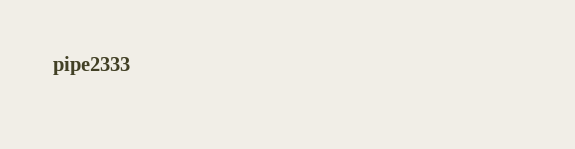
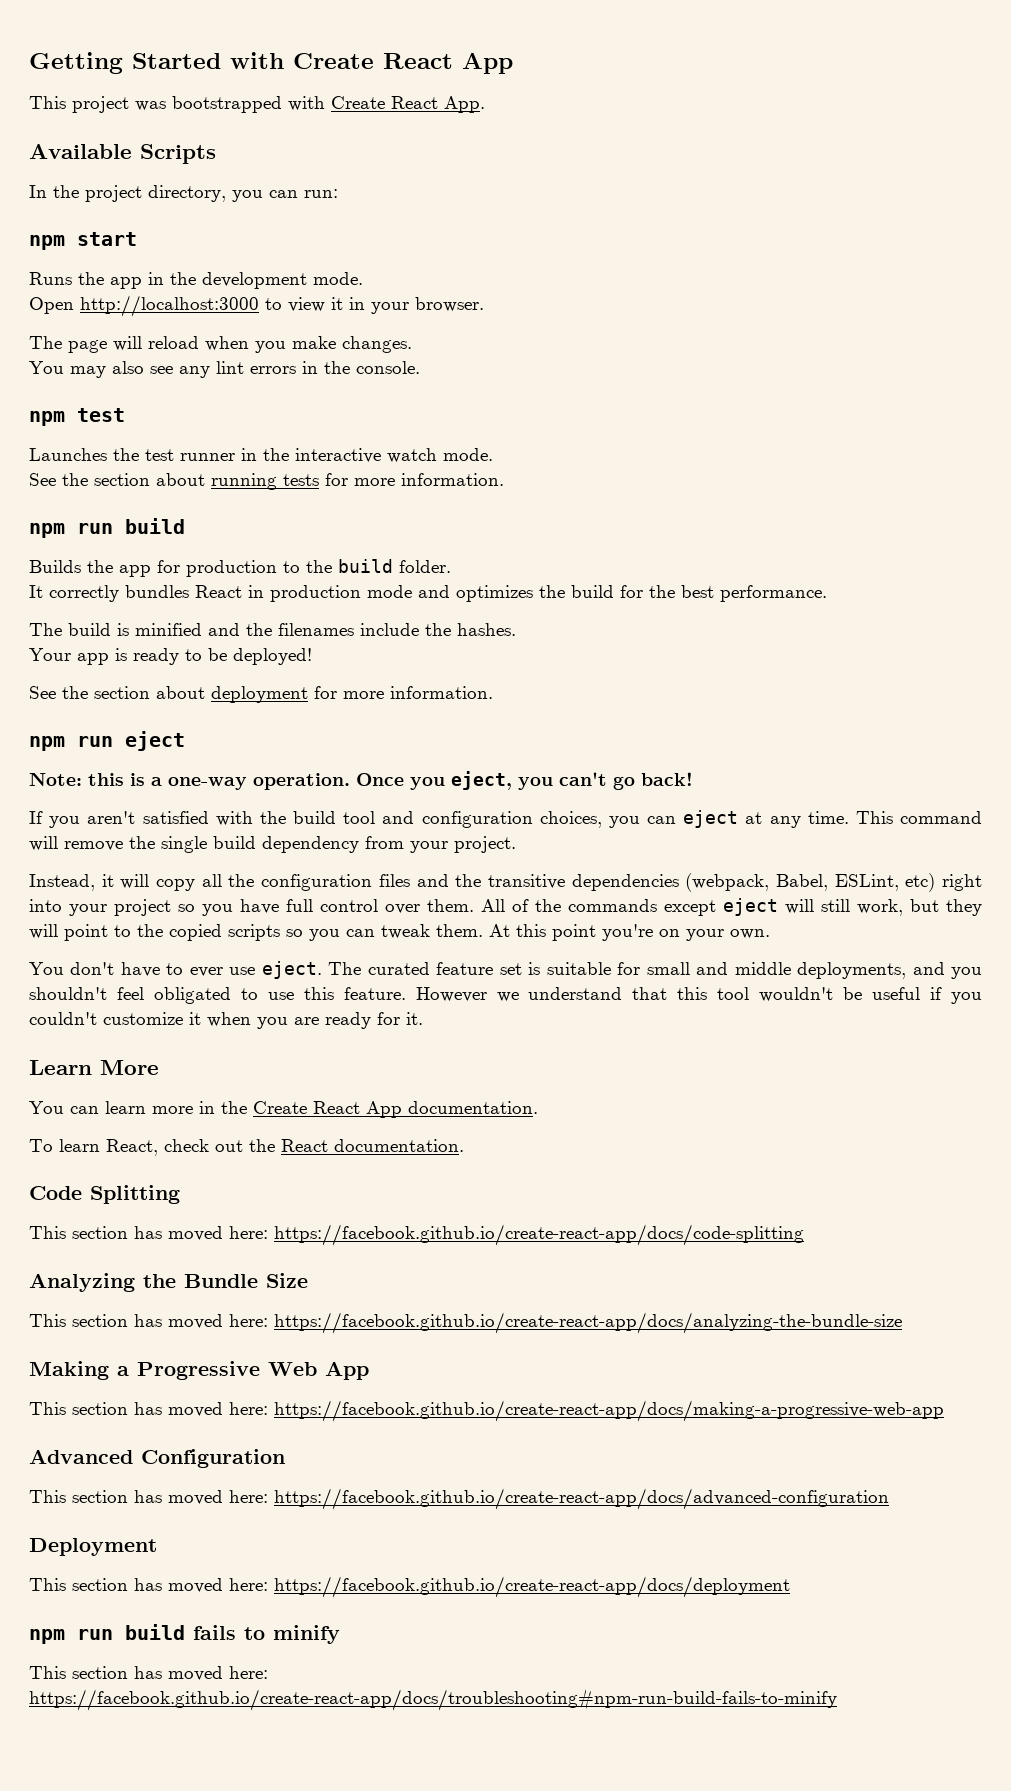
[53,56,130,75] pipe2333 -> [29,52,513,74] [29,96,485,113] [29,144,216,164] [29,185,338,202] [29,232,137,250] [29,272,363,289] [29,295,484,317] [29,336,412,353] [29,361,420,378] [29,408,125,426] [29,448,493,463] [29,473,504,490] [29,518,185,538] [29,559,451,577] [29,585,827,602] [29,623,516,636] [29,648,312,665] [29,686,493,703] [29,731,185,751] [29,771,693,790] [29,810,982,828] [29,836,516,853] [29,873,982,892] [29,898,982,916] [29,924,770,941] [29,961,983,979] [29,987,983,1004] [29,1012,423,1029] [29,1060,159,1075] [29,1101,538,1118] [29,1139,464,1156] [29,1185,180,1204] [29,1224,804,1246] [29,1273,308,1292] [29,1312,902,1334] [29,1361,369,1380] [29,1400,944,1422] [29,1449,285,1468] [29,1488,889,1510] [29,1538,157,1556] [29,1576,790,1598] [29,1624,340,1644] [29,1666,268,1681] [29,1689,837,1711] Getting Started with Create React App // This project was bootstrapped with Create React App. // Available Scripts // In the project directory, you can run: // npm start // Runs the app in the development mode. // Open http://localhost:3000 to view it in your browser. // The page will reload when you make changes. // You may also see any lint errors in the console. // npm test // Launches the test runner in the interactive watch mode. // See the section about running tests for more information. // npm run build // Builds the app for production to the build folder. // It correctly bundles React in production mode and optimizes the build for the best performance. // The build is minified and the filenames include the hashes. // Your app is ready to be deployed! // See the section about deployment for more information. // npm run eject // Note: this is a one-way operation. Once you eject, you can't go back! // If you aren't satisfied with the build tool and configuration choices, you can eject at any time. This command will remove the single build dependency from your project. // Instead, it will copy all the configuration files and the transitive dependencies (webpack, Babel, ESLint, etc) right into your project so you have full control over them. All of the commands except eject will still work, but they will point to the copied scripts so you can tweak them. At this point you're on your own. // You don't have to ever use eject. The curated feature set is suitable for small and middle deployments, and you shouldn't feel obligated to use this feature. However we understand that this tool wouldn't be useful if you couldn't customize it when you are ready for it. // Learn More // You can learn more in the Create React App documentation. // To learn React, check out the React documentation. // Code Splitting // This section has moved here: https://facebook.github.io/create-react-app/docs/code-splitting // Analyzing the Bundle Size // This section has moved here: https://facebook.github.io/create-react-app/docs/analyzing-the-bundle-size // Making a Progressive Web App // This section has moved here: https://facebook.github.io/create-react-app/docs/making-a-progressive-web-app // Advanced Configuration // This section has moved here: https://facebook.github.io/create-react-app/docs/advanced-configuration // Deployment // This section has moved here: https://facebook.github.io/create-react-app/docs/deployment // npm run build fails to minify // This section has moved here: https://facebook.github.io/create-react-app/docs/troubleshooting#npm-run-build-fails-to-minify

